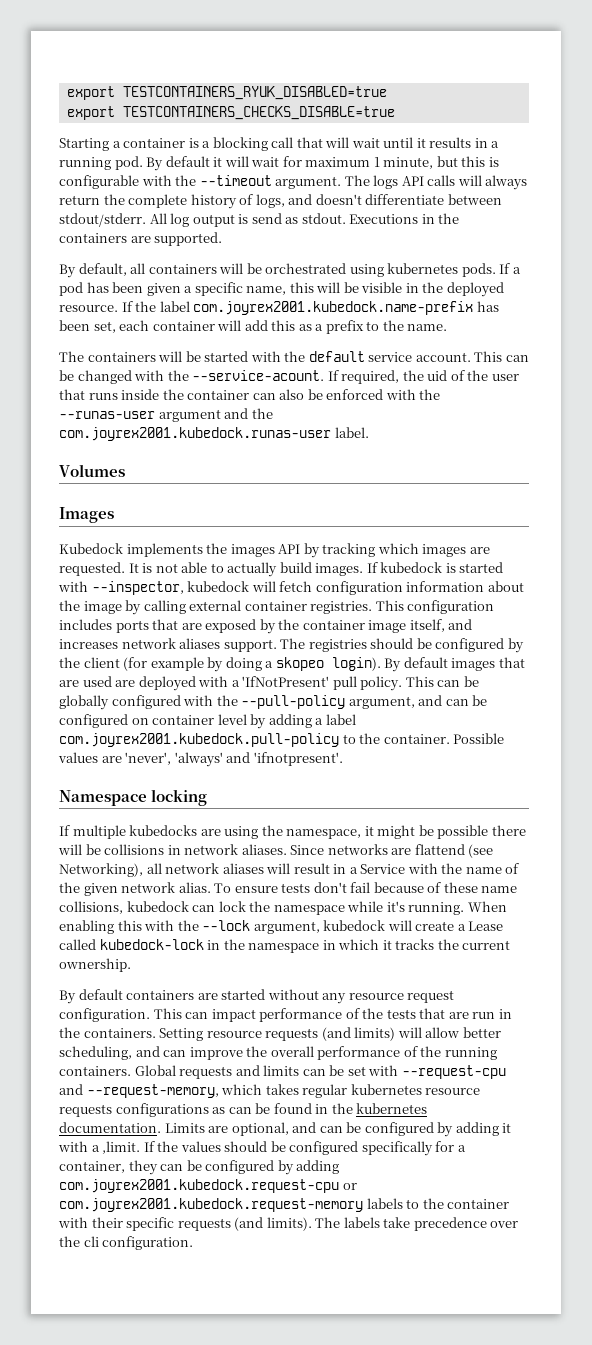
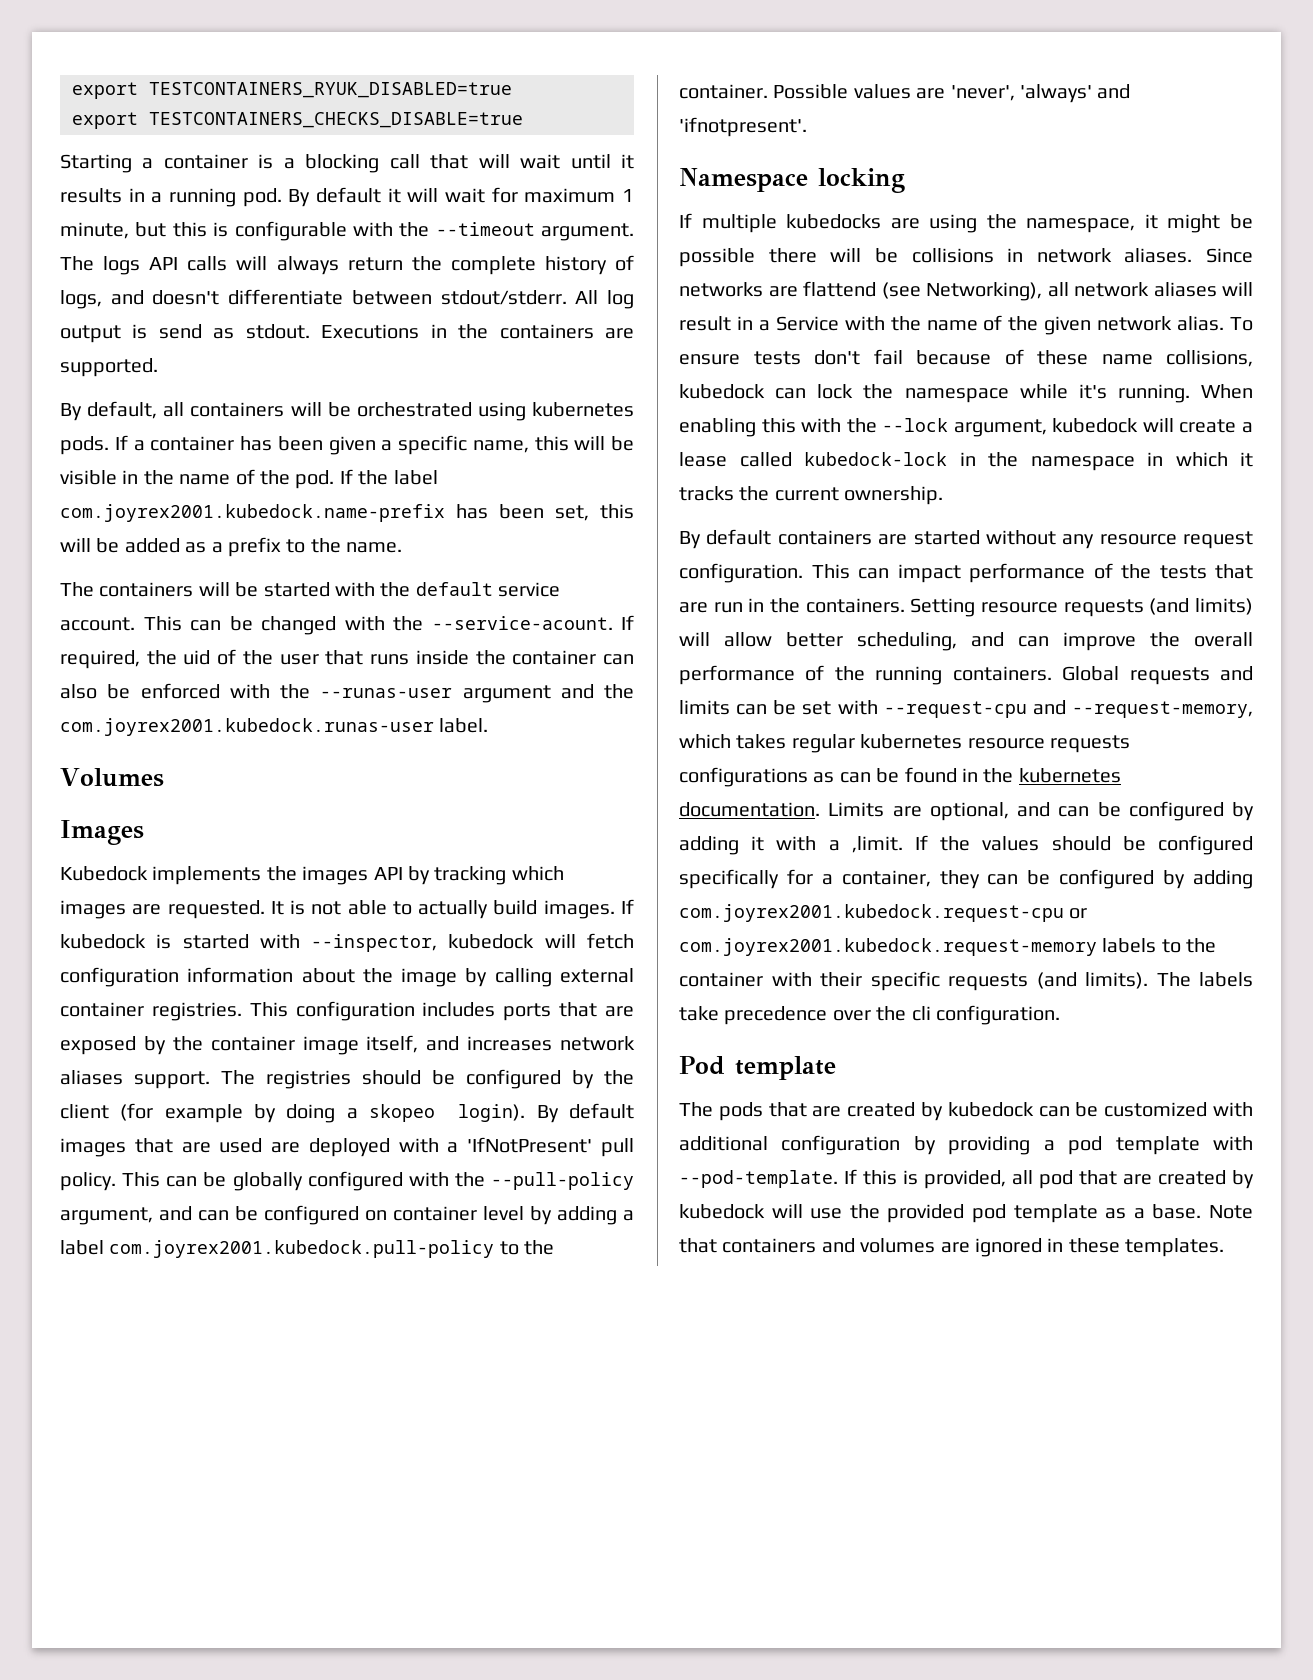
[59,282,83,296] pod -> [150,436,235,451] container
[446,282,504,297] [59,305,118,312] deployed resource. -> [179,469,335,489] name of the pod.
[119,320,296,331] each container will add this -> [600,504,634,519] [60,538,180,553] this will be added
[468,921,504,931] Lease -> [679,452,727,467] lease
(194, 1243) none -> [679,1056,836,1080] [679,1102,1253,1121] [679,1135,1253,1155] [679,1169,1254,1189] [679,1204,1253,1223] [679,1238,1225,1257] // Pod template // The pods that are created by kubedock can be customized with additional configuration by providing a pod template with --pod-template. If this is provided, all pod that are created by kubedock will use the provided pod template as a base. Note that containers and volumes are ignored in these templates.

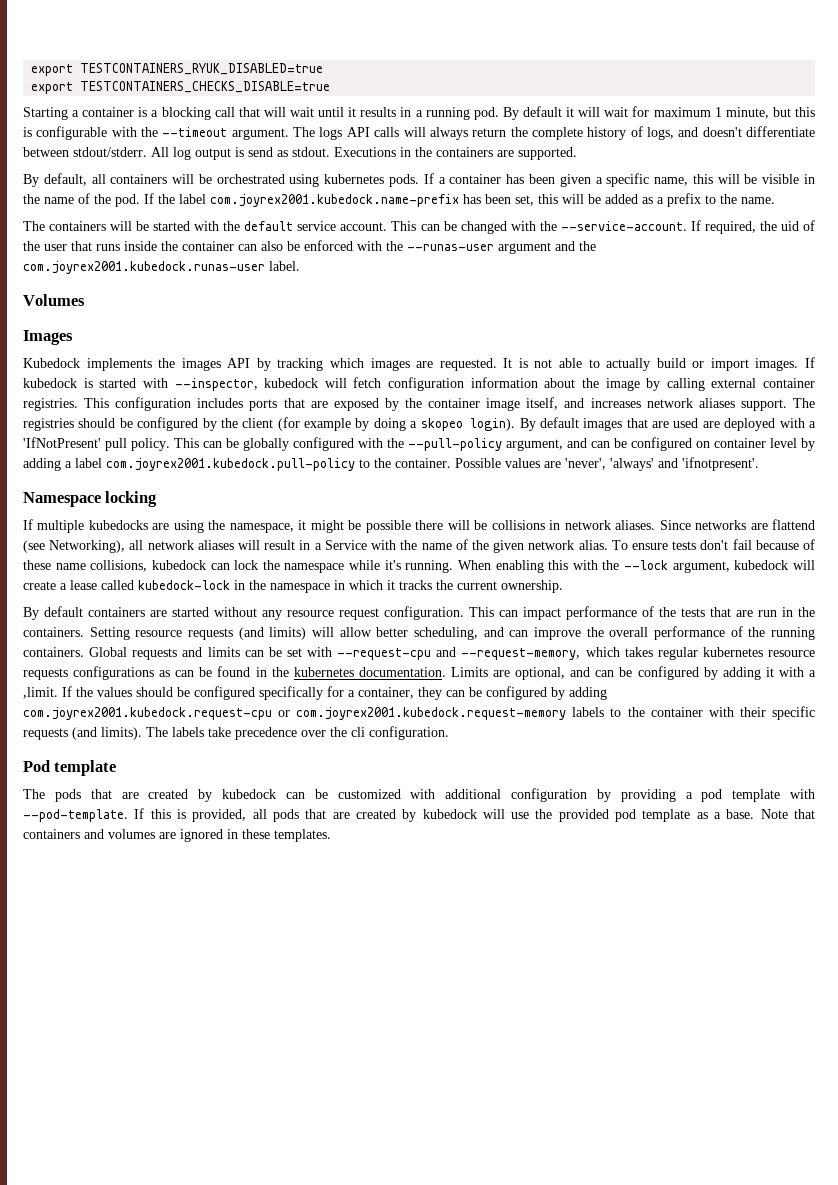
[431,616,613,630] --service-acount. -> [560,221,687,231] --service-account.
(538, 907) none -> [692,358,749,371] or import
[1039,1170,1073,1189] pod -> [272,809,299,822] pods

